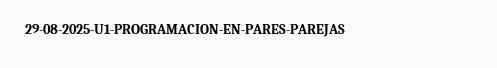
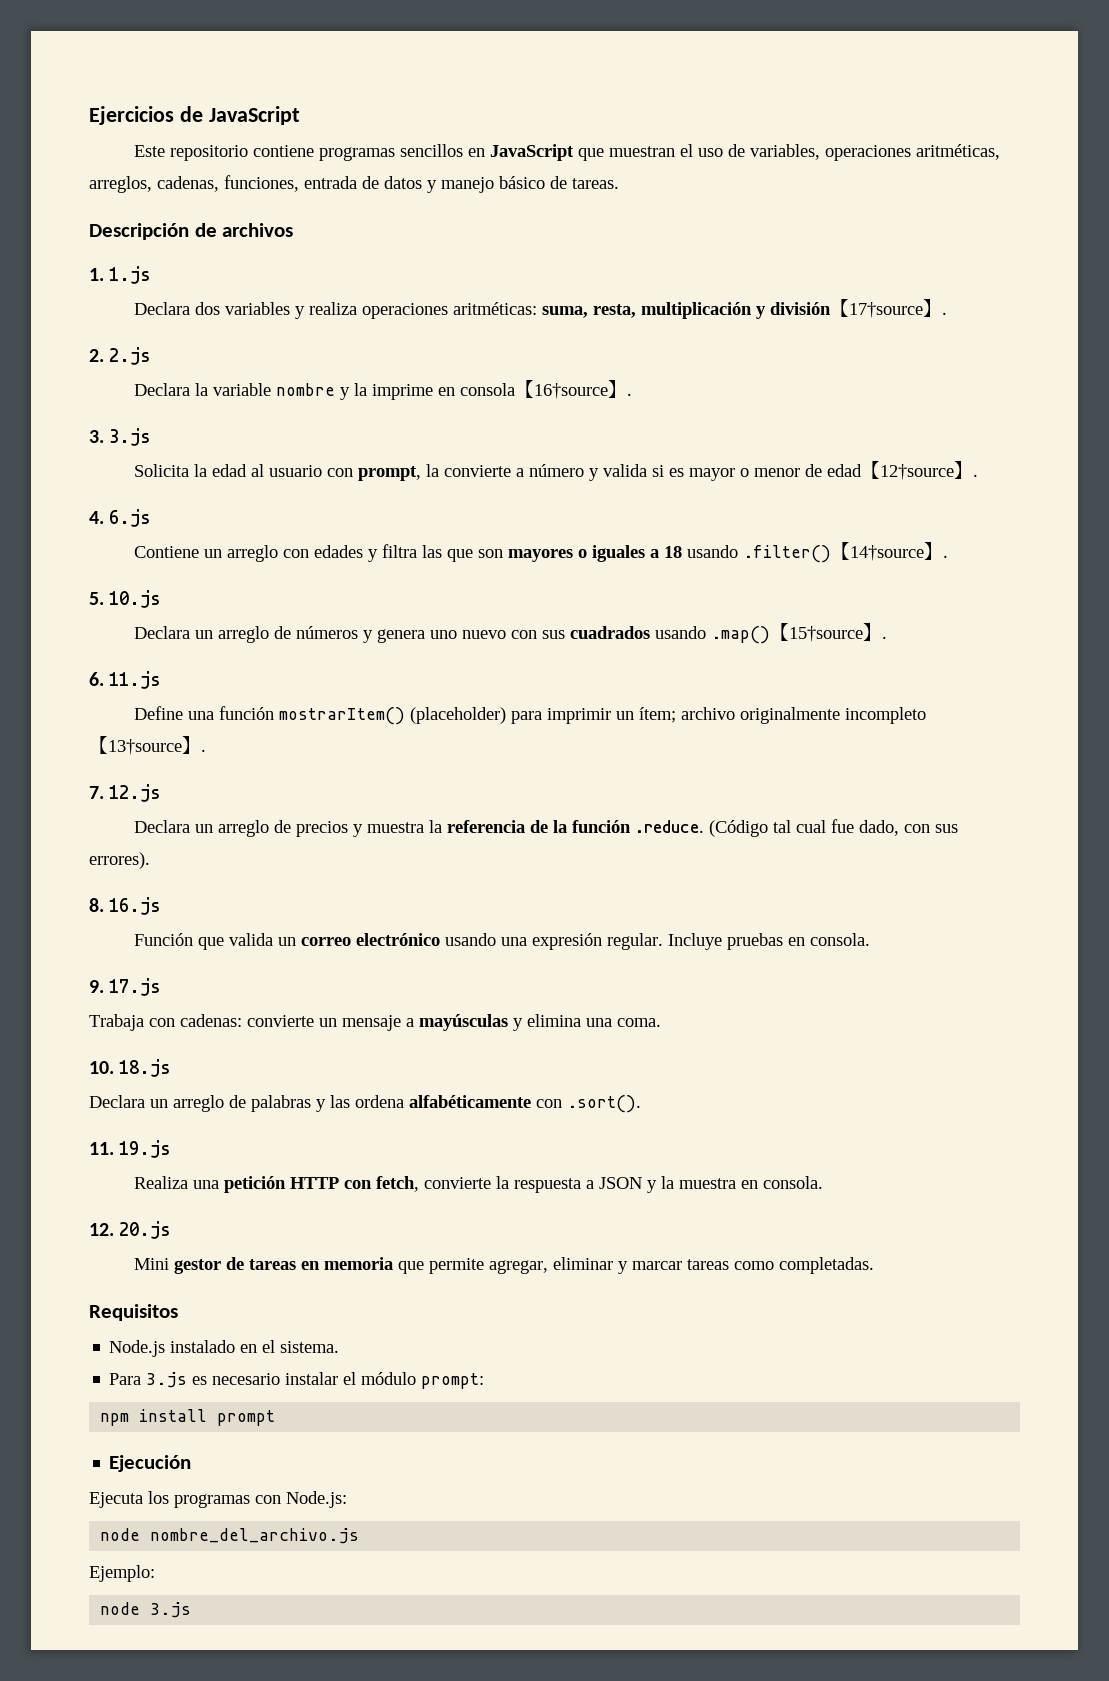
[25,24,345,37] 29-08-2025-U1-PROGRAMACION-EN-PARES-PAREJAS -> [89,106,300,125] [133,144,1000,161] [89,175,619,193] [89,223,294,240] [89,266,152,284] [133,299,947,319] [89,347,152,365] [133,380,632,400] [89,428,152,446] [133,461,978,481] [89,509,152,527] [133,542,948,563] [89,590,162,608] [133,623,887,644] [89,671,162,689] [133,706,926,725] [89,736,206,755] [89,784,162,802] [133,819,958,837] [89,852,150,869] [89,897,162,915] [133,933,870,950] [89,978,162,996] [89,1014,661,1031] [89,1059,172,1077] [89,1095,641,1113] [89,1140,172,1158] [133,1176,823,1193] [89,1221,172,1239] [133,1257,874,1274] [89,1304,178,1321] [109,1340,340,1357] [109,1372,485,1389] [100,1409,276,1426] [109,1455,192,1472] [89,1491,347,1508] [100,1528,360,1544] [89,1565,155,1582] [100,1602,192,1618] Ejercicios de JavaScript // Este repositorio contiene programas sencillos en JavaScript que muestran el uso de variables, operaciones aritméticas, arreglos, cadenas, funciones, entrada de datos y manejo básico de tareas. // Descripción de archivos // 1. 1.js // Declara dos variables y realiza operaciones aritméticas: suma, resta, multiplicación y división【17†source】. // 2. 2.js // Declara la variable nombre y la imprime en consola【16†source】. // 3. 3.js // Solicita la edad al usuario con prompt, la convierte a número y valida si es mayor o menor de edad【12†source】. // 4. 6.js // Contiene un arreglo con edades y filtra las que son mayores o iguales a 18 usando .filter()【14†source】. // 5. 10.js // Declara un arreglo de números y genera uno nuevo con sus cuadrados usando .map()【15†source】. // 6. 11.js // Define una función mostrarItem() (placeholder) para imprimir un ítem; archivo originalmente incompleto【13†source】. // 7. 12.js // Declara un arreglo de precios y muestra la referencia de la función .reduce. (Código tal cual fue dado, con sus errores). // 8. 16.js // Función que valida un correo electrónico usando una expresión regular. Incluye pruebas en consola. // 9. 17.js // Trabaja con cadenas: convierte un mensaje a mayúsculas y elimina una coma. // 10. 18.js // Declara un arreglo de palabras y las ordena alfabéticamente con .sort(). // 11. 19.js // Realiza una petición HTTP con fetch, convierte la respuesta a JSON y la muestra en consola. // 12. 20.js // Mini gestor de tareas en memoria que permite agregar, eliminar y marcar tareas como completadas. // Requisitos // Node.js instalado en el sistema. // Para 3.js es necesario instalar el módulo prompt: // npm install prompt // Ejecución // Ejecuta los programas con Node.js: // node nombre_del_archivo.js // Ejemplo: // node 3.js

